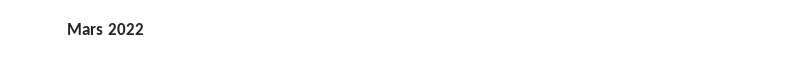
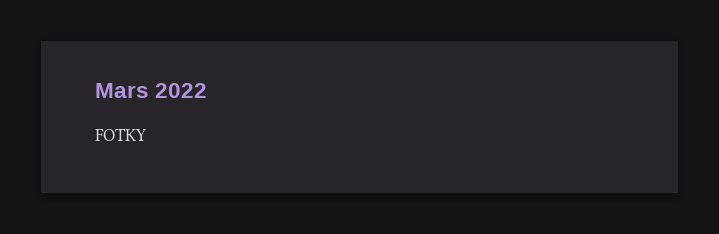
(144, 29) none -> [95,128,147,141] // FOTKY

